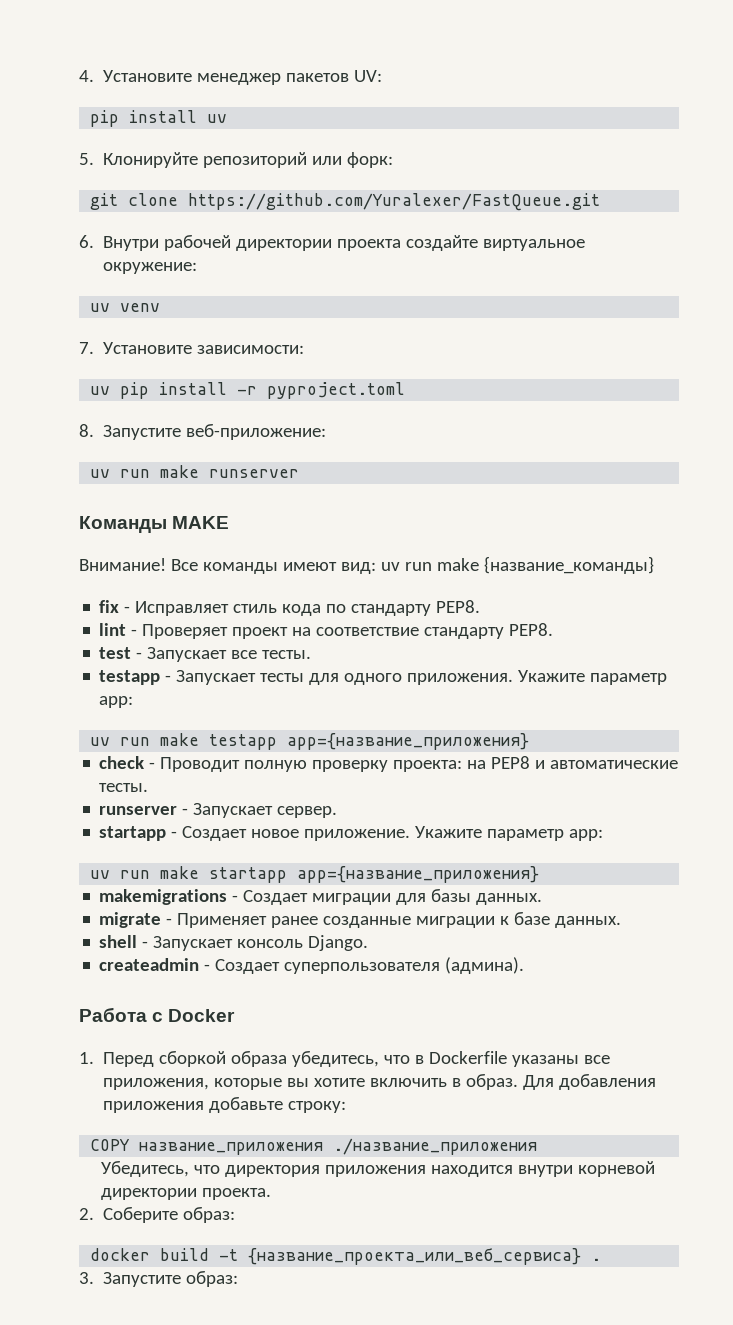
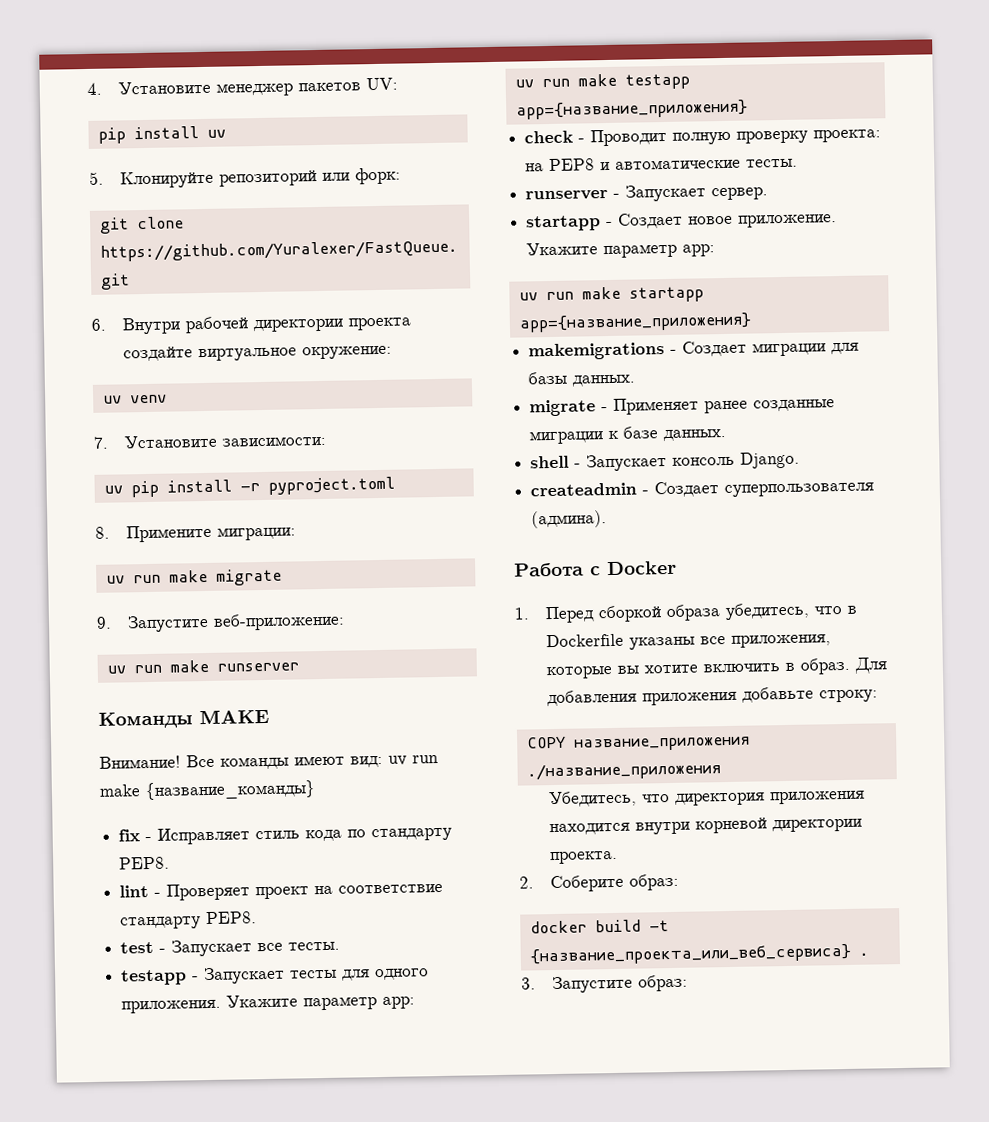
(94, 430) none -> [126,524,297,543] [105,568,282,586] [96,616,112,629] Примените миграции: // uv run make migrate // 9.

